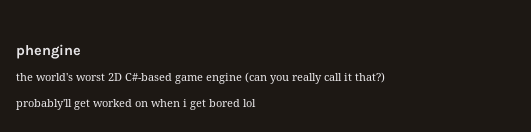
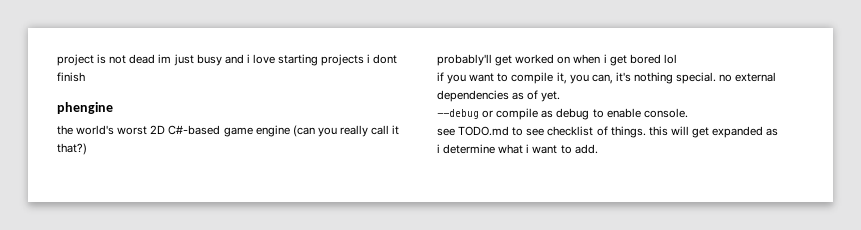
(16, 51) none -> [57,54,398,66] [57,72,85,82] project is not dead im just busy and i love starting projects i dont finish //
(256, 103) none -> [437,72,777,84] [437,90,561,102] [437,108,688,120] [437,126,779,138] [437,144,598,154] // if you want to compile it, you can, it's nothing special. no external dependencies as of yet. // --debug or compile as debug to enable console. // see TODO.md to see checklist of things. this will get expanded as i determine what i want to add.

